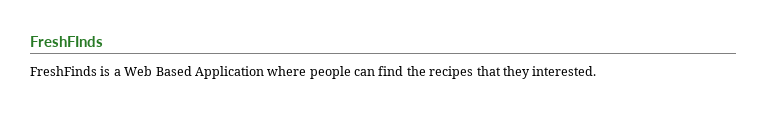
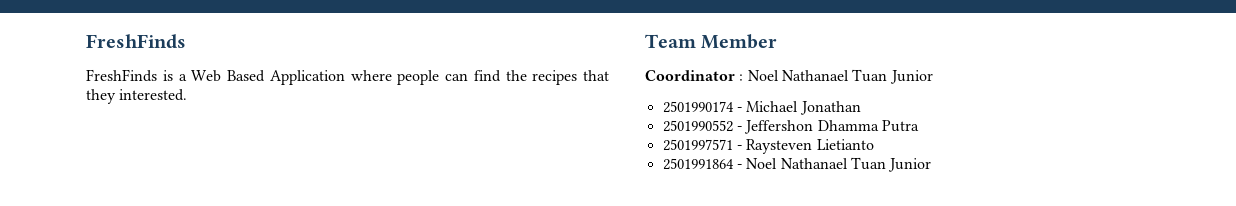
[30,36,103,47] FreshFInds -> [86,34,186,49] FreshFinds
(597, 71) none -> [645,34,778,49] [645,69,933,84] [662,101,861,115] [662,120,919,134] [662,139,874,154] [662,157,932,172] // Team Member // Coordinator : Noel Nathanael Tuan Junior // 2501990174 - Michael Jonathan // 2501990552 - Jeffershon Dhamma Putra // 2501997571 - Raysteven Lietianto // 2501991864 - Noel Nathanael Tuan Junior

